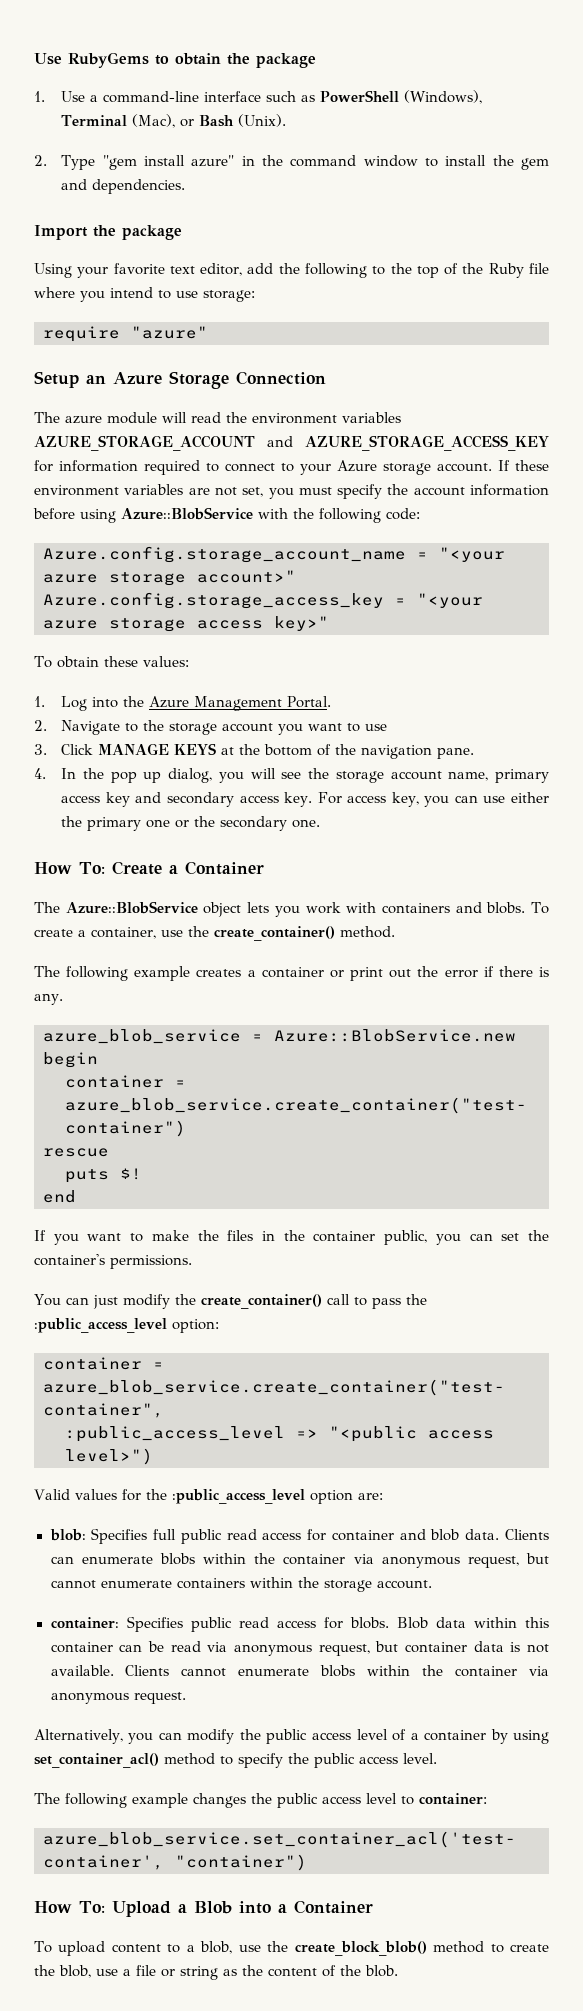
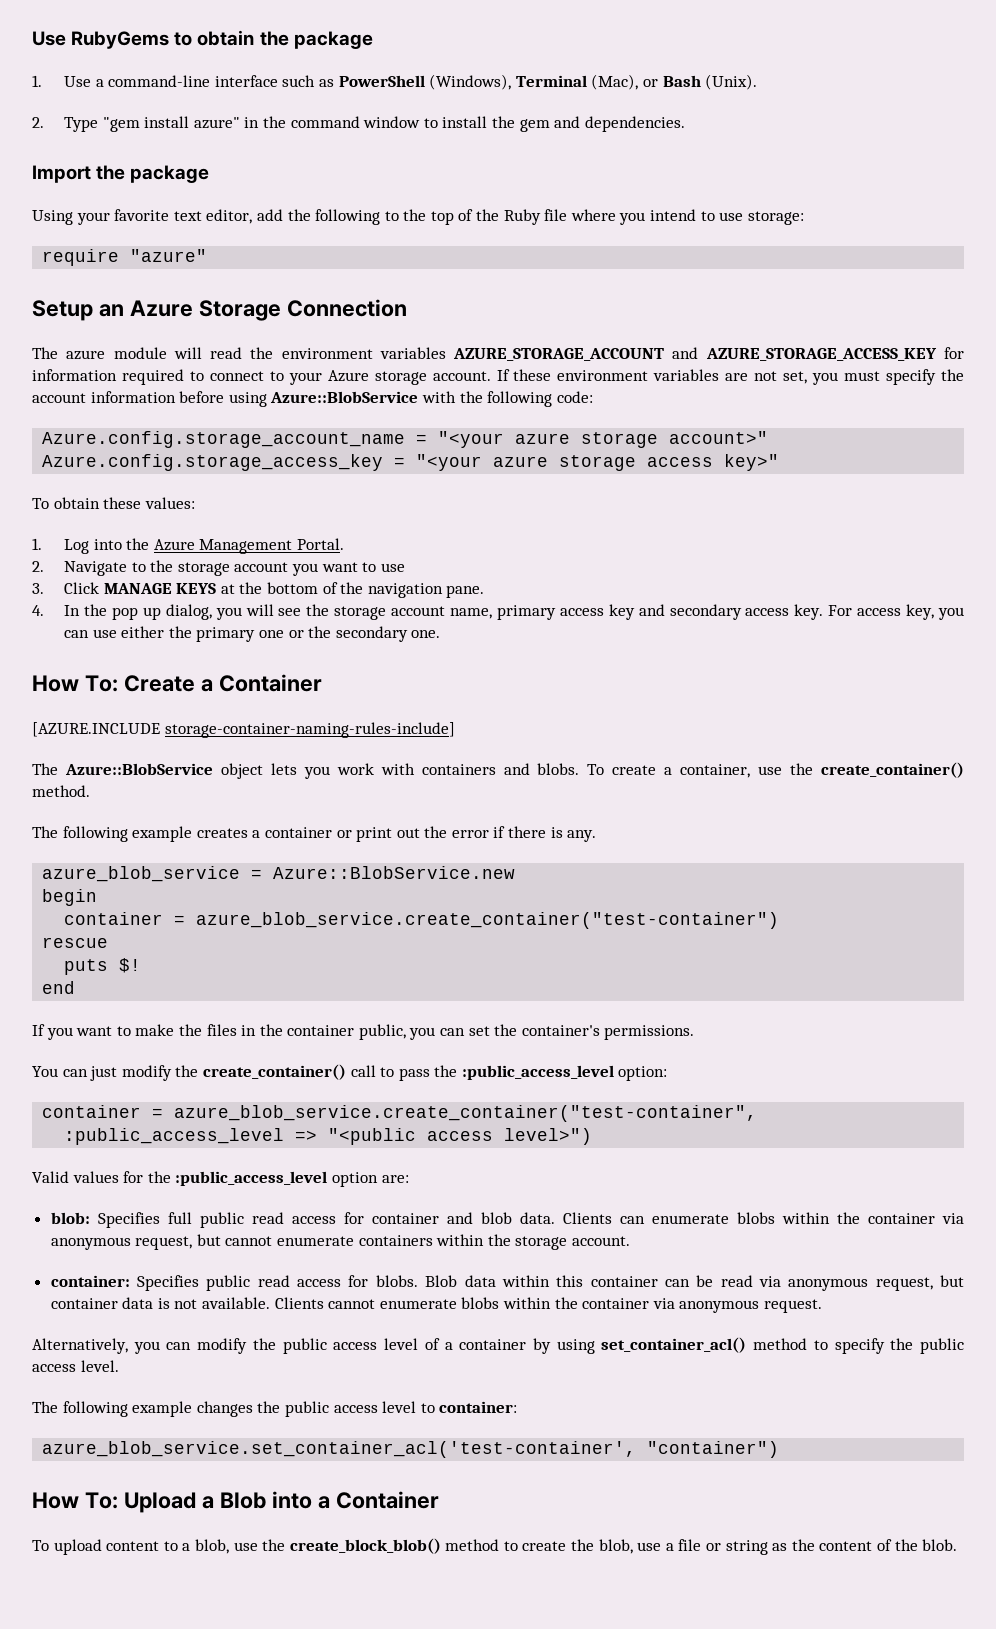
(264, 868) none -> [32,722,455,738] // [AZURE.INCLUDE storage-container-naming-rules-include]

